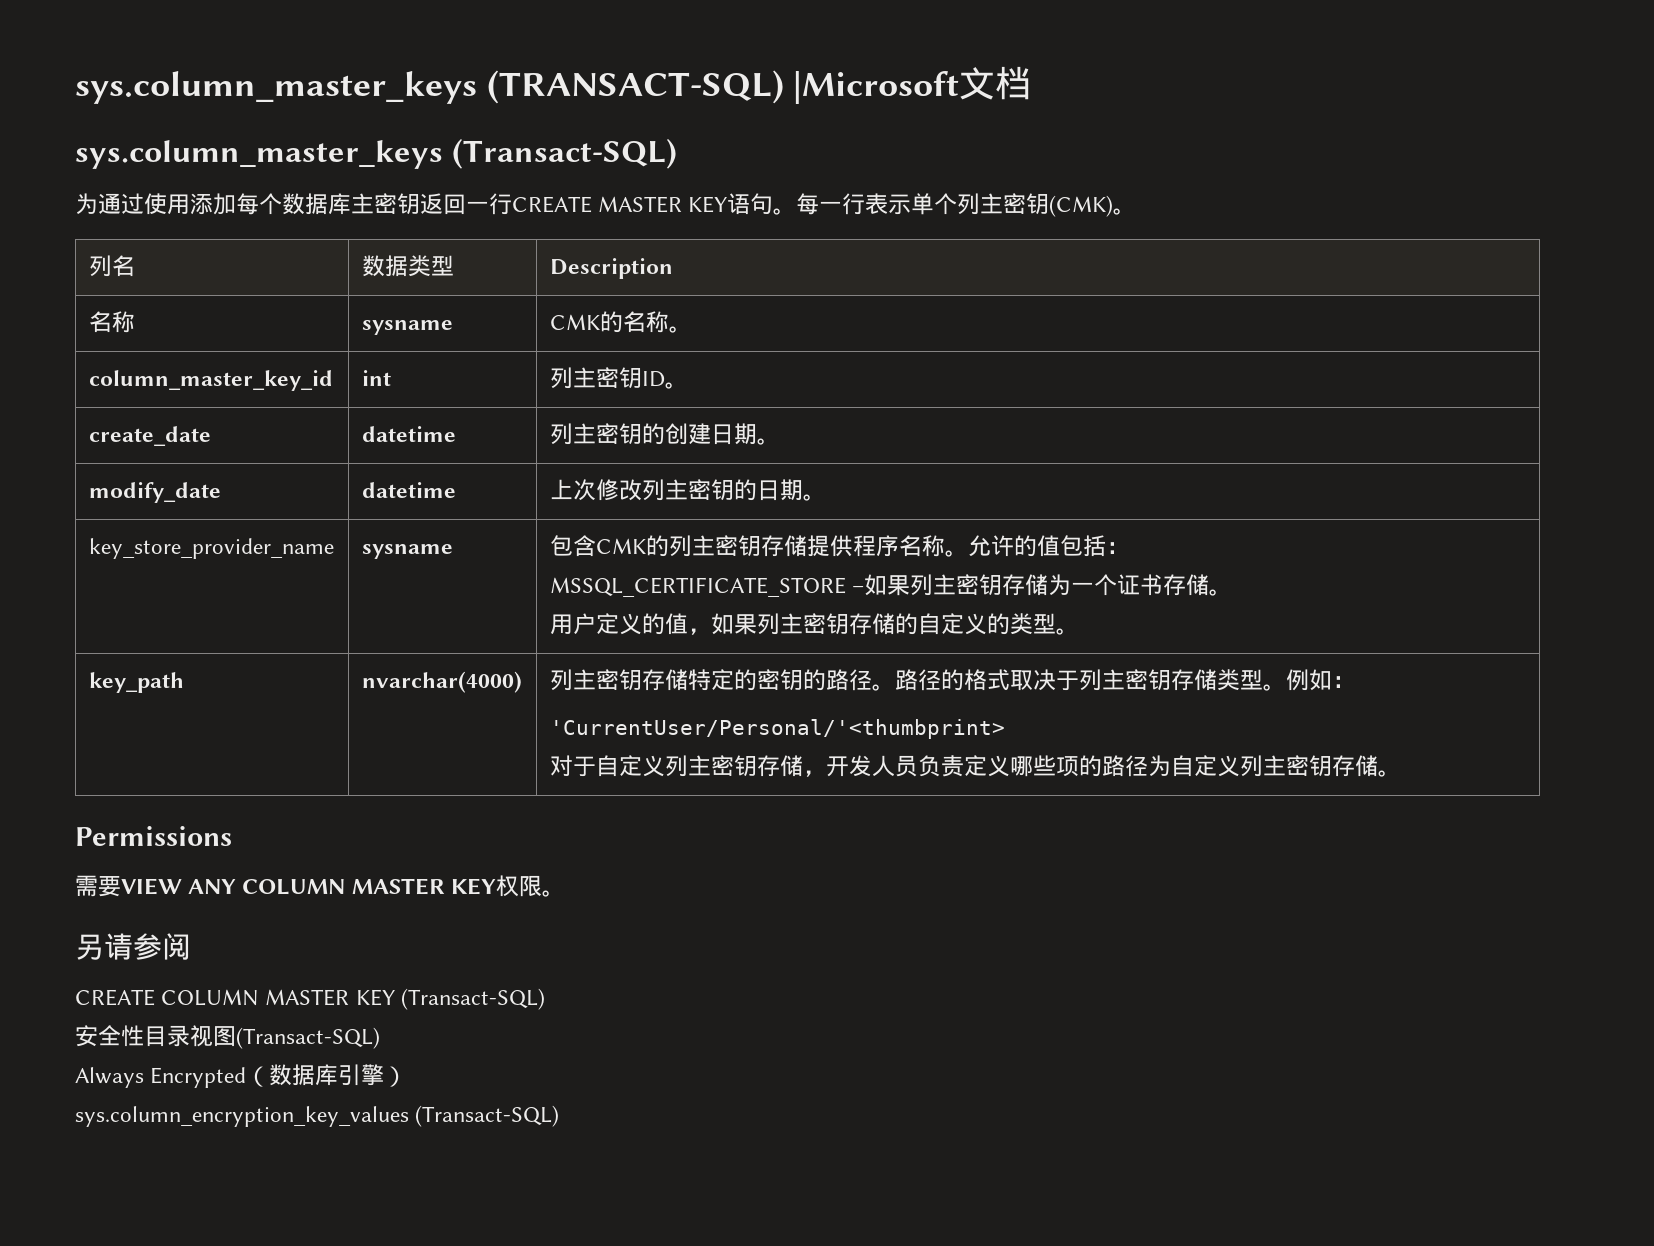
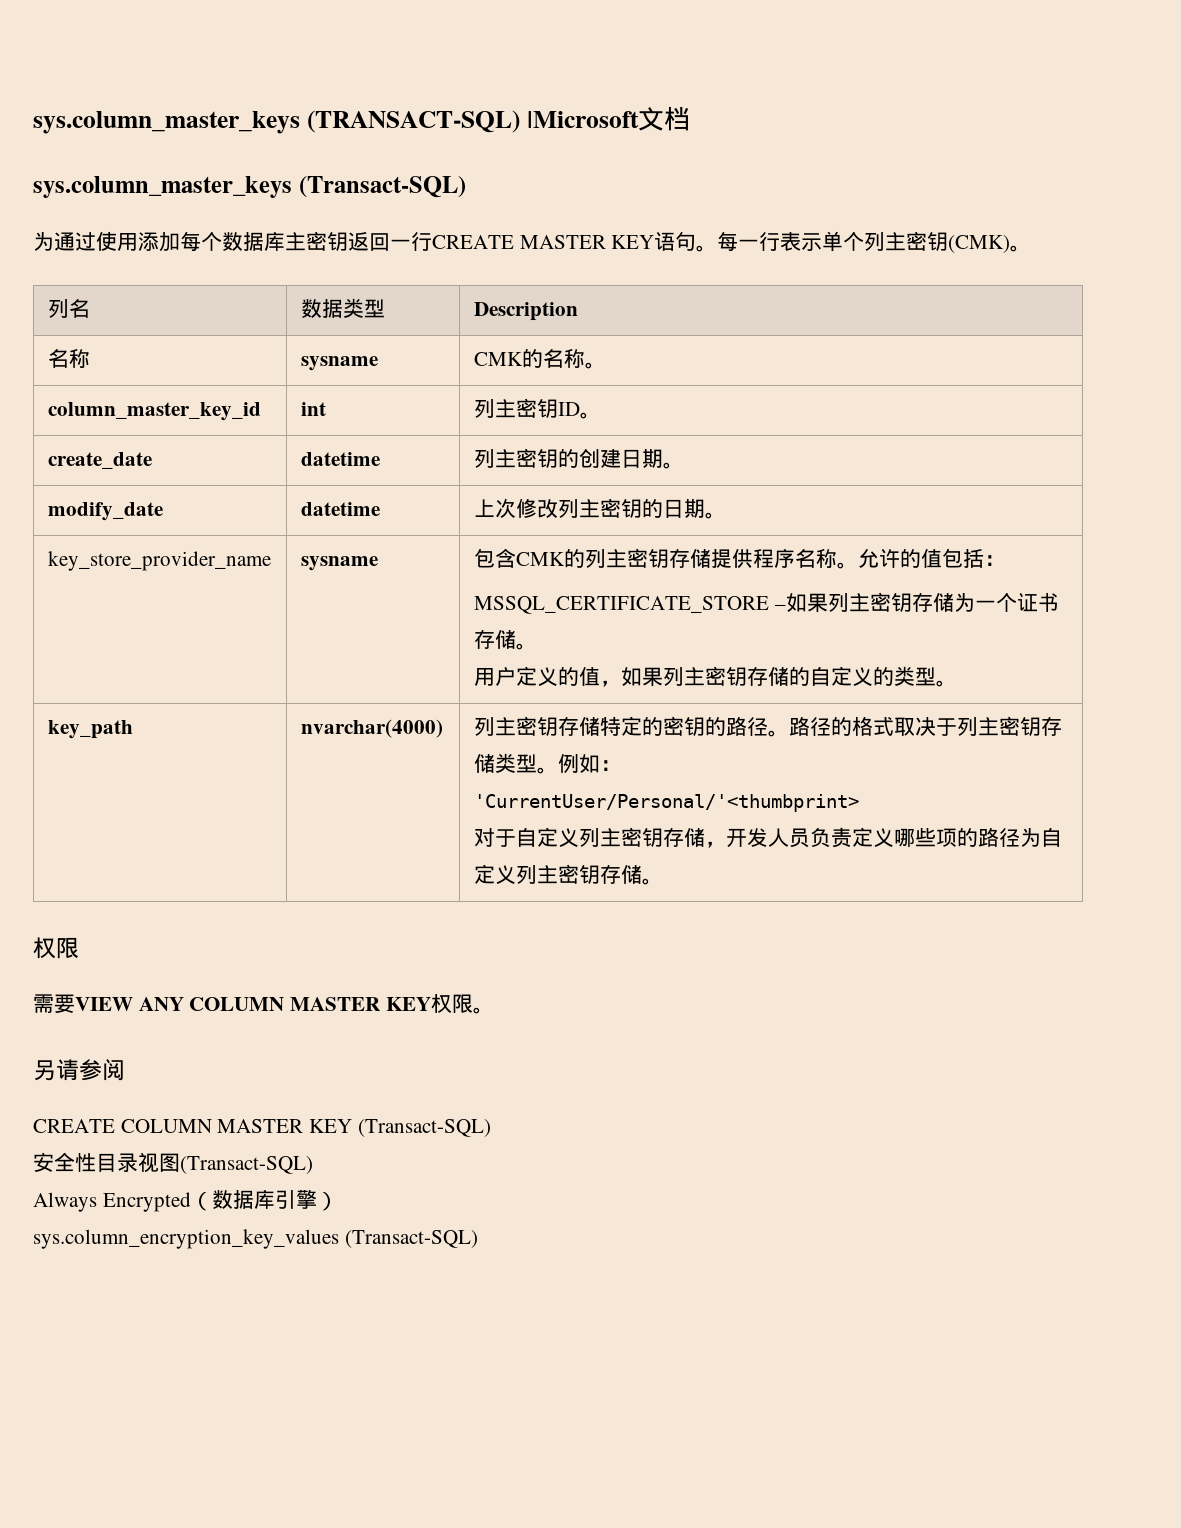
[75,826,232,846] Permissions -> [33,937,79,959] 权限

